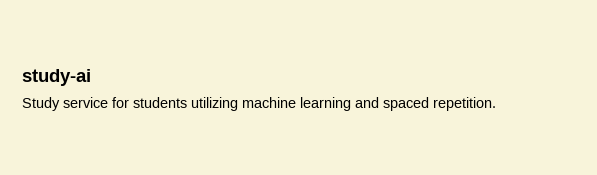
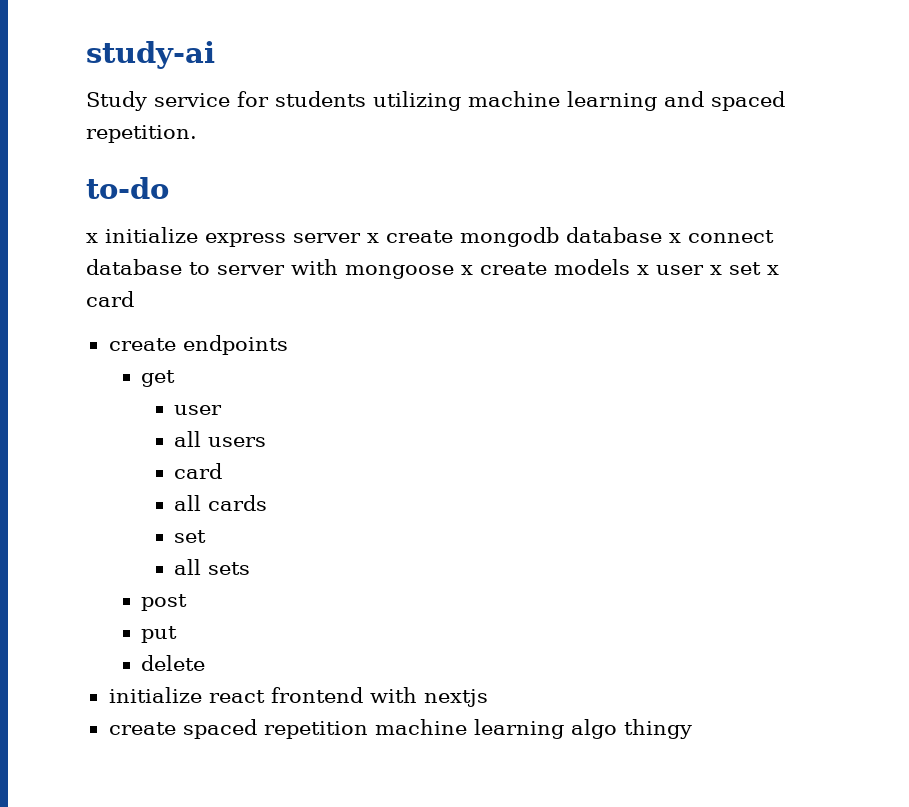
(496, 104) none -> [86,177,169,199] [86,227,774,247] [86,259,779,279] [86,291,134,307] [108,335,288,355] [141,370,176,387] [174,405,223,415] [174,431,267,447] [174,463,223,479] [174,495,268,511] [174,530,207,543] [174,559,251,575] [141,594,188,611] [141,626,178,643] [141,655,206,671] [108,687,488,707] [108,719,692,739] // to-do // x initialize express server x create mongodb database x connect database to server with mongoose x create models x user x set x card // create endpoints // get // user // all users // card // all cards // set // all sets // post // put // delete // initialize react frontend with nextjs // create spaced repetition machine learning algo thingy

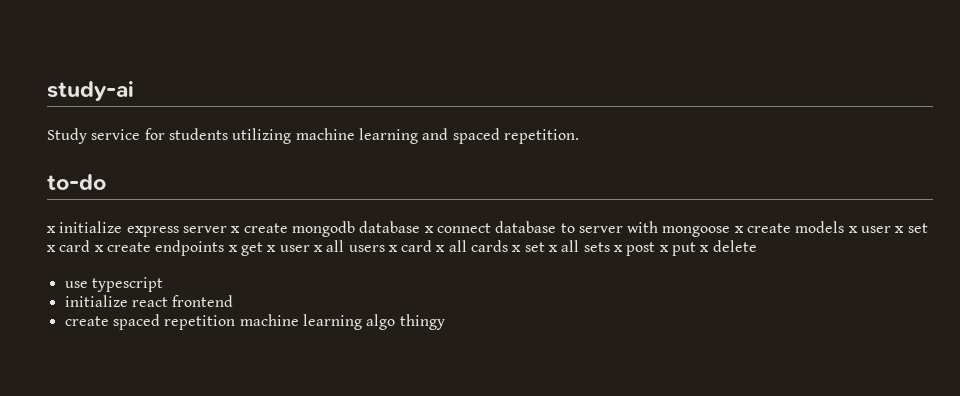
(134, 299) // -> [94,245,104,252] x
(288, 345) // -> [228,245,238,252] x
[174,405,223,415] // user // -> [267,245,323,252] x user x
[174,463,223,479] // card // -> [388,240,446,252] x card x
[174,530,207,543] // set // -> [512,242,559,252] x set x
[141,594,188,611] [141,626,178,643] [141,655,206,671] // post // put // delete -> [614,240,757,256] [64,277,163,292] x post x put x delete // use typescript
[369,687,488,707] with nextjs -> (234, 301) none

